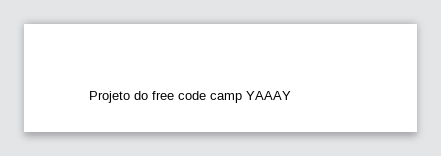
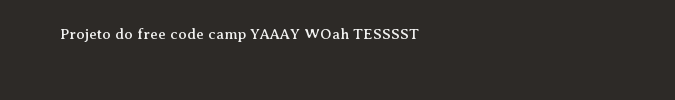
(291, 95) none -> [304,28,420,39] WOah TESSSST

